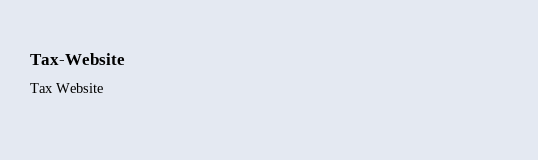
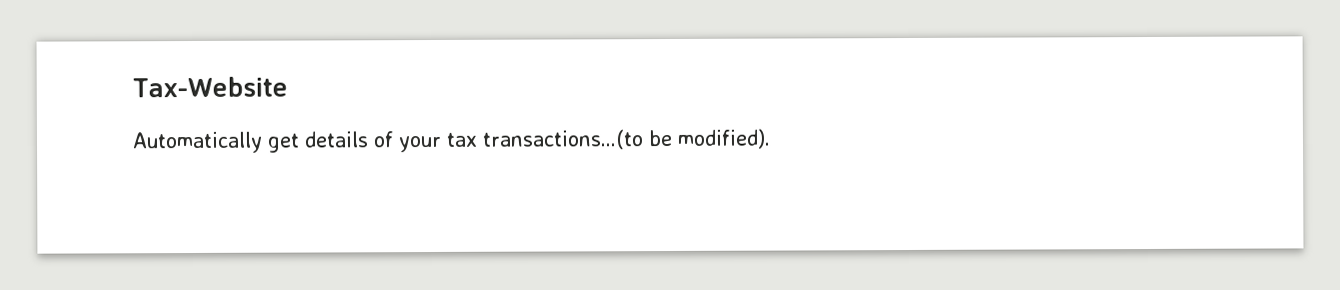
[30,83,103,93] Tax Website -> [132,128,771,154] Automatically get details of your tax transactions...(to be modified).

